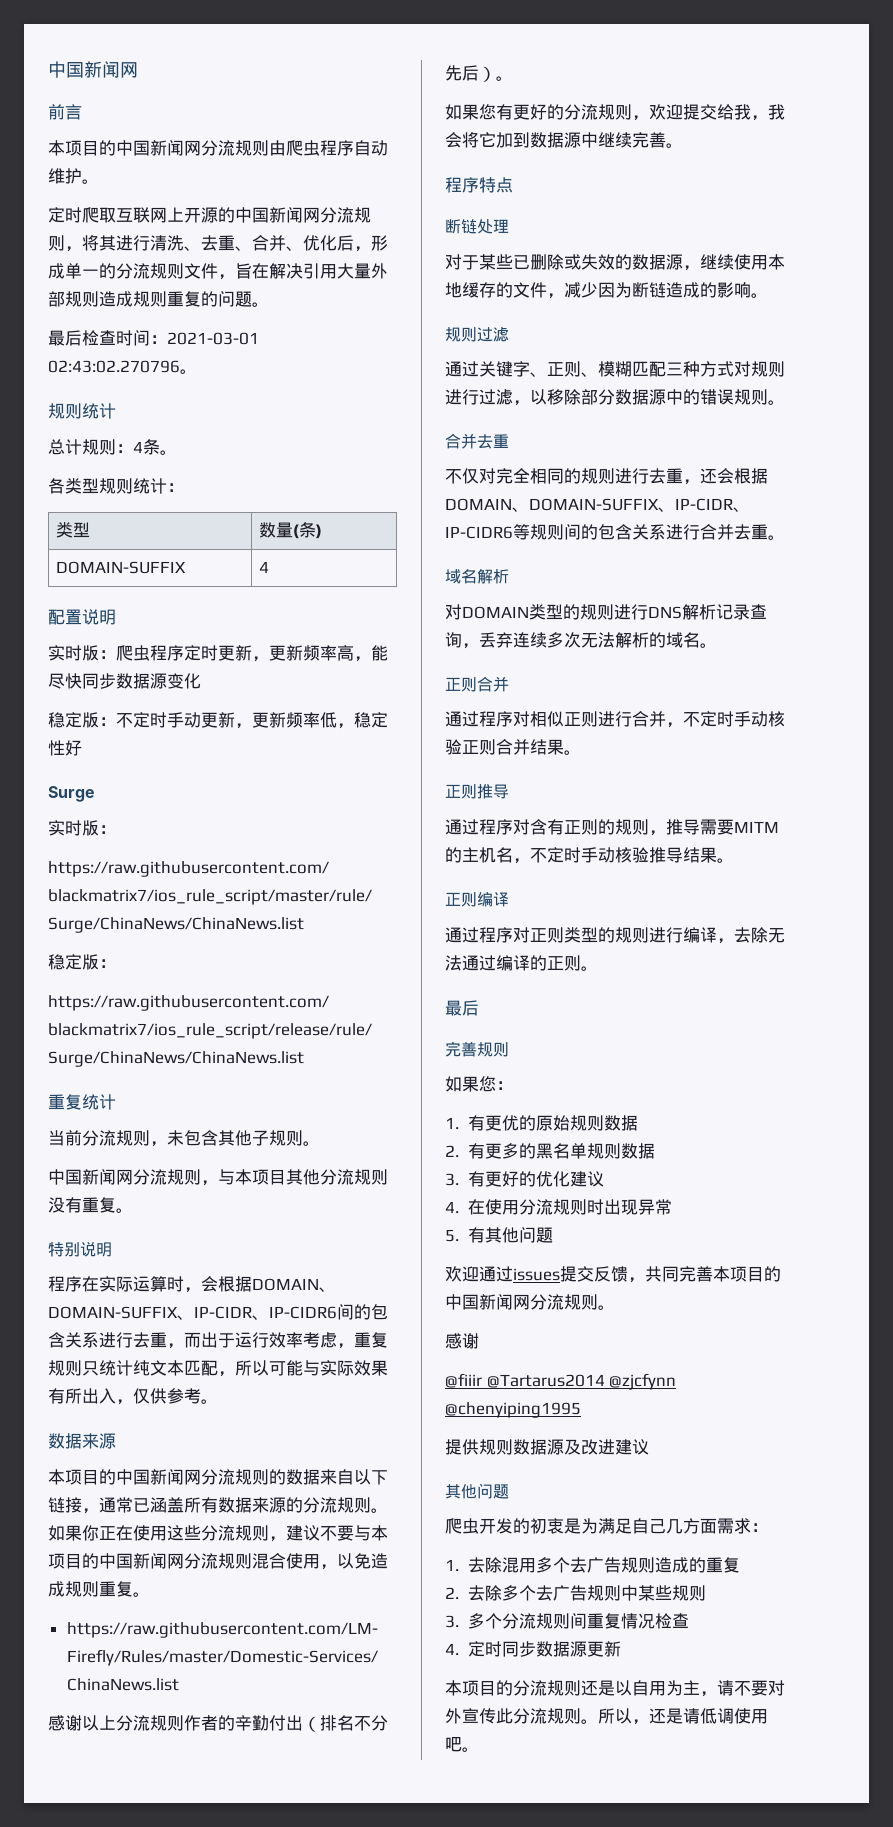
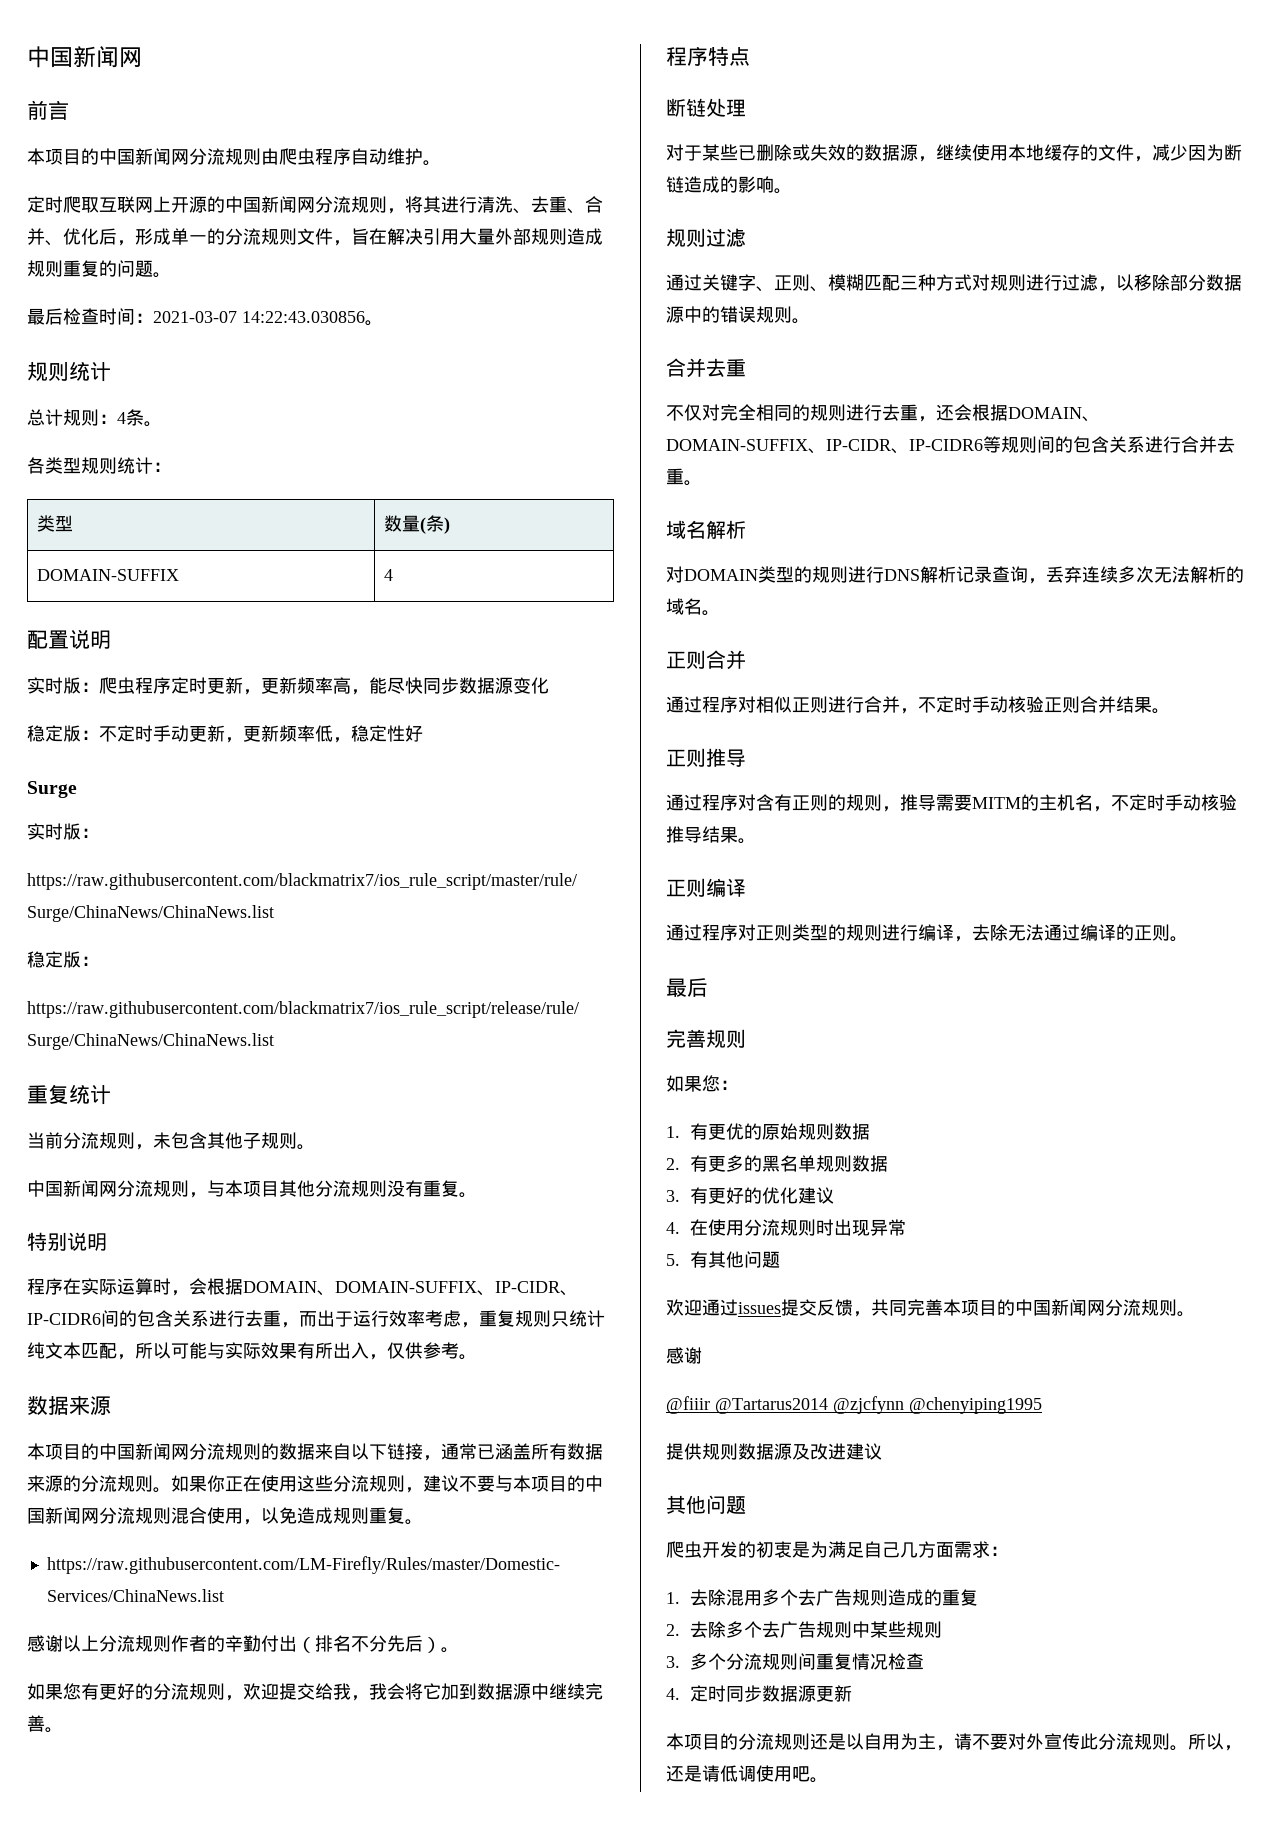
[167,332,259,345] [48,360,180,373] 2021-03-01 02:43:02.270796 -> [153,311,365,323] 2021-03-07 14:22:43.030856

